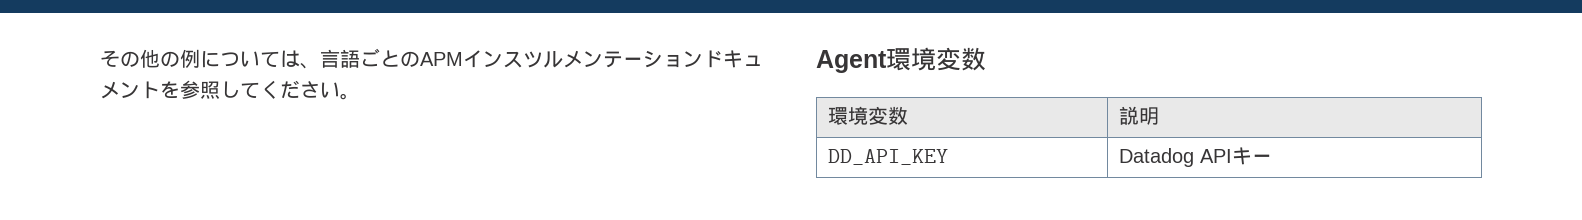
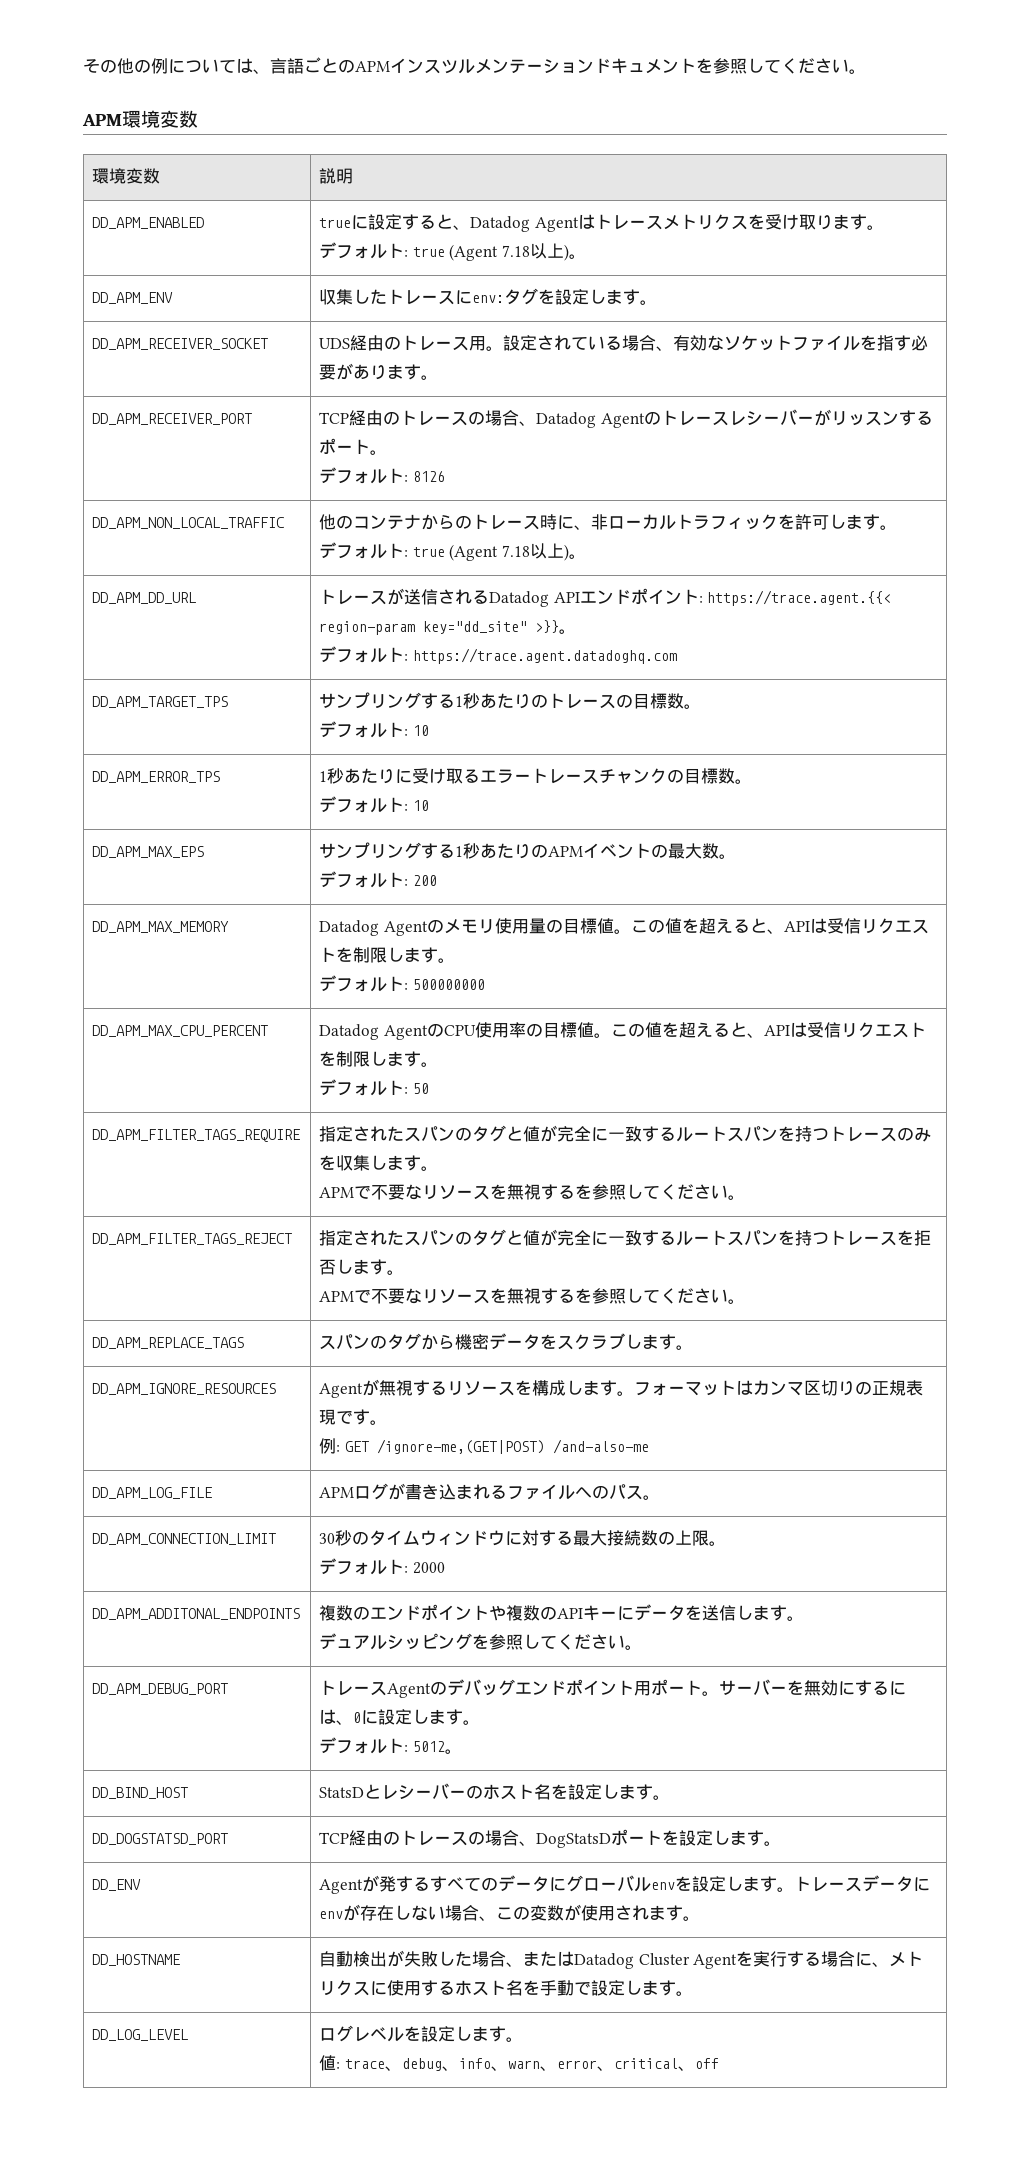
[816,50,887,73] Agent -> [82,114,122,126] APM
[827,149,948,165] [1118,147,1272,167] DD_API_KEY | Datadog APIキー -> [92,217,205,229] [319,214,884,232] [319,242,587,261] [92,292,174,304] [319,288,658,305] [92,338,269,350] [319,335,929,351] [319,363,439,380] [92,413,253,425] [319,409,933,428] [319,438,388,455] [319,467,445,484] [92,517,285,529] [319,514,898,530] [319,542,587,561] [92,592,197,604] [319,588,892,607] [319,620,577,635] [319,646,677,664] [92,696,229,708] [319,692,702,709] [319,721,429,738] [92,771,221,783] [319,768,753,784] [319,796,429,813] [92,846,205,858] [319,842,737,859] [319,871,437,888] [92,921,230,933] [319,918,929,936] [319,947,456,963] [319,975,485,992] [92,1025,269,1037] [319,1022,926,1040] [319,1051,439,1067] [319,1079,429,1096] [92,1129,301,1142] [319,1125,932,1142] [319,1155,439,1171] [319,1184,746,1200] [92,1233,293,1245] [319,1229,932,1246] [319,1259,405,1275] [319,1288,746,1304] [92,1337,245,1349] [319,1333,694,1350] [92,1383,277,1395] [319,1379,924,1398] [319,1409,388,1425] [319,1438,649,1454] [92,1487,213,1499] [319,1483,661,1500] [92,1533,277,1545] [319,1530,727,1546] [319,1558,445,1575] [92,1608,301,1620] [319,1604,805,1621] [319,1633,643,1650] [92,1683,229,1695] [319,1679,907,1698] [319,1709,481,1725] [319,1737,462,1754] [92,1787,189,1799] [319,1783,671,1800] [92,1833,229,1845] [319,1829,782,1848] [92,1879,142,1891] [319,1875,931,1894] [319,1904,701,1921] [92,1954,181,1966] [319,1950,924,1969] [319,1980,694,1996] [92,2029,189,2041] [319,2025,524,2042] [319,2055,719,2071] DD_APM_ENABLED | trueに設定すると、Datadog Agentはトレースメトリクスを受け取ります。 // デフォルト: true (Agent 7.18以上)。 // DD_APM_ENV | 収集したトレースにenv:タグを設定します。 // DD_APM_RECEIVER_SOCKET | UDS経由のトレース用。設定されている場合、有効なソケットファイルを指す必要があります。 // DD_APM_RECEIVER_PORT | TCP経由のトレースの場合、Datadog Agentのトレースレシーバーがリッスンするポート。 // デフォルト: 8126 // DD_APM_NON_LOCAL_TRAFFIC | 他のコンテナからのトレース時に、非ローカルトラフィックを許可します。 // デフォルト: true (Agent 7.18以上)。 // DD_APM_DD_URL | トレースが送信されるDatadog APIエンドポイント: https://trace.agent.{{< region-param key="dd_site" >}}。 // デフォルト: https://trace.agent.datadoghq.com // DD_APM_TARGET_TPS | サンプリングする1秒あたりのトレースの目標数。 // デフォルト: 10 // DD_APM_ERROR_TPS | 1秒あたりに受け取るエラートレースチャンクの目標数。 // デフォルト: 10 // DD_APM_MAX_EPS | サンプリングする1秒あたりのAPMイベントの最大数。 // デフォルト: 200 // DD_APM_MAX_MEMORY | Datadog Agentのメモリ使用量の目標値。この値を超えると、APIは受信リクエストを制限します。 // デフォルト: 500000000 // DD_APM_MAX_CPU_PERCENT | Datadog AgentのCPU使用率の目標値。この値を超えると、APIは受信リクエストを制限します。 // デフォルト: 50 // DD_APM_FILTER_TAGS_REQUIRE | 指定されたスパンのタグと値が完全に一致するルートスパンを持つトレースのみを収集します。 // APMで不要なリソースを無視するを参照してください。 // DD_APM_FILTER_TAGS_REJECT | 指定されたスパンのタグと値が完全に一致するルートスパンを持つトレースを拒否します。 // APMで不要なリソースを無視するを参照してください。 // DD_APM_REPLACE_TAGS | スパンのタグから機密データをスクラブします。 // DD_APM_IGNORE_RESOURCES | Agentが無視するリソースを構成します。フォーマットはカンマ区切りの正規表現です。 // 例: GET /ignore-me,(GET|POST) /and-also-me // DD_APM_LOG_FILE | APMログが書き込まれるファイルへのパス。 // DD_APM_CONNECTION_LIMIT | 30秒のタイムウィンドウに対する最大接続数の上限。 // デフォルト: 2000 // DD_APM_ADDITONAL_ENDPOINTS | 複数のエンドポイントや複数のAPIキーにデータを送信します。 // デュアルシッピングを参照してください。 // DD_APM_DEBUG_PORT | トレースAgentのデバッグエンドポイント用ポート。サーバーを無効にするには、0に設定します。 // デフォルト: 5012。 // DD_BIND_HOST | StatsDとレシーバーのホスト名を設定します。 // DD_DOGSTATSD_PORT | TCP経由のトレースの場合、DogStatsDポートを設定します。 // DD_ENV | Agentが発するすべてのデータにグローバルenvを設定します。トレースデータにenvが存在しない場合、この変数が使用されます。 // DD_HOSTNAME | 自動検出が失敗した場合、またはDatadog Cluster Agentを実行する場合に、メトリクスに使用するホスト名を手動で設定します。 // DD_LOG_LEVEL | ログレベルを設定します。 // 値: trace、debug、info、warn、error、critical、off

